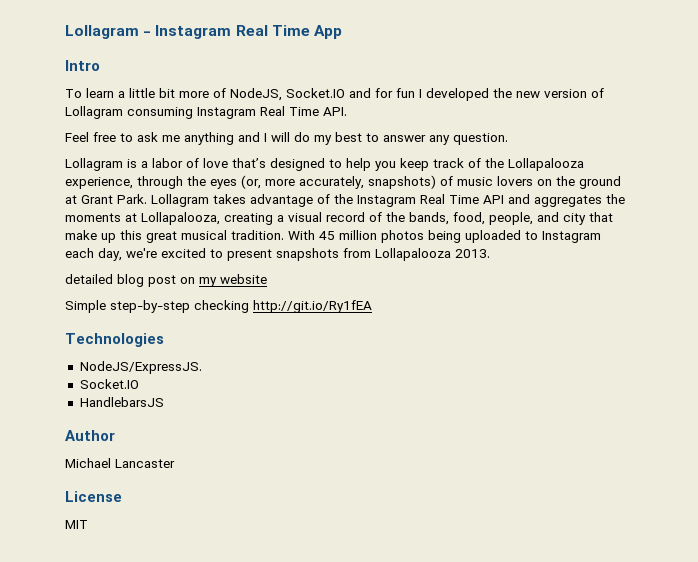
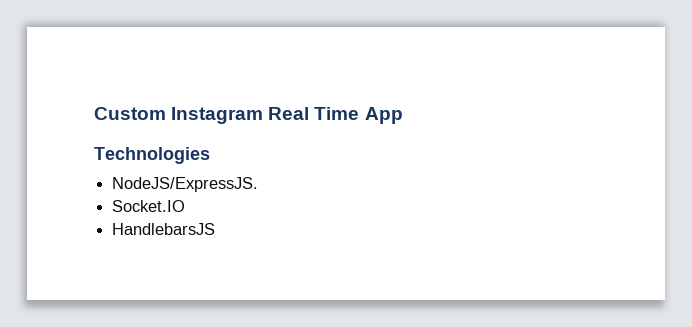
[65,25,152,39] Lollagram - -> [94,107,166,120] Custom
[65,60,100,71] [65,88,604,101] [65,106,347,119] [65,132,508,145] [65,158,584,171] [65,175,621,189] [65,194,625,207] [65,212,613,225] [65,230,601,243] [65,248,490,261] [65,274,267,287] [65,300,372,313] // Intro // To learn a little bit more of NodeJS, Socket.IO and for fun I developed the new version of Lollagram consuming Instagram Real Time API. // Feel free to ask me anything and I will do my best to answer any question. // Lollagram is a labor of love that’s designed to help you keep track of the Lollapalooza experience, through the eyes (or, more accurately, snapshots) of music lovers on the ground at Grant Park. Lollagram takes advantage of the Instagram Real Time API and aggregates the moments at Lollapalooza, creating a visual record of the bands, food, people, and city that make up this great musical tradition. With 45 million photos being uploaded to Instagram each day, we're excited to present snapshots from Lollapalooza 2013. // detailed blog post on my website // Simple step-by-step checking http://git.io/Ry1fEA -> (403, 115) none
[65,430,115,441] [65,458,175,468] [65,491,122,502] [65,520,88,529] // Author // Michael Lancaster // License // MIT -> (216, 229) none

